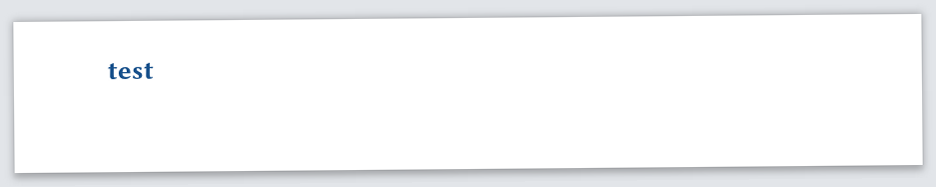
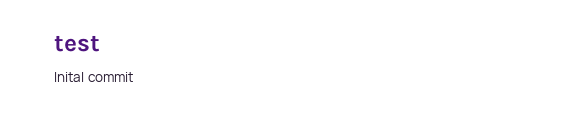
(154, 70) none -> [54,72,133,82] // Inital commit

